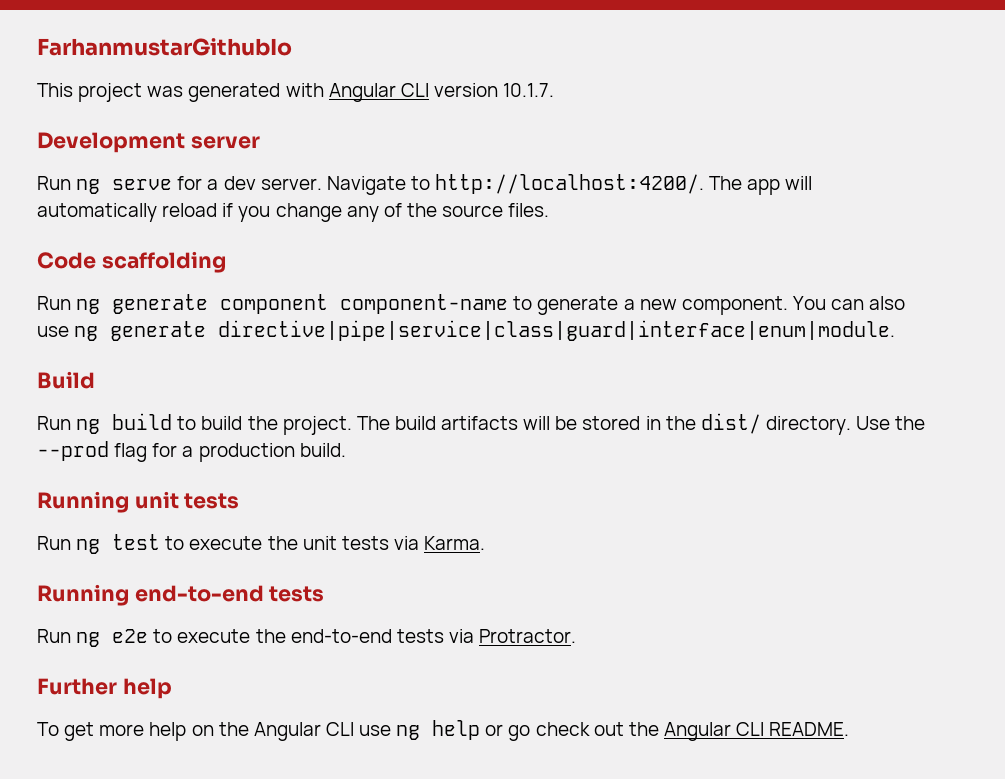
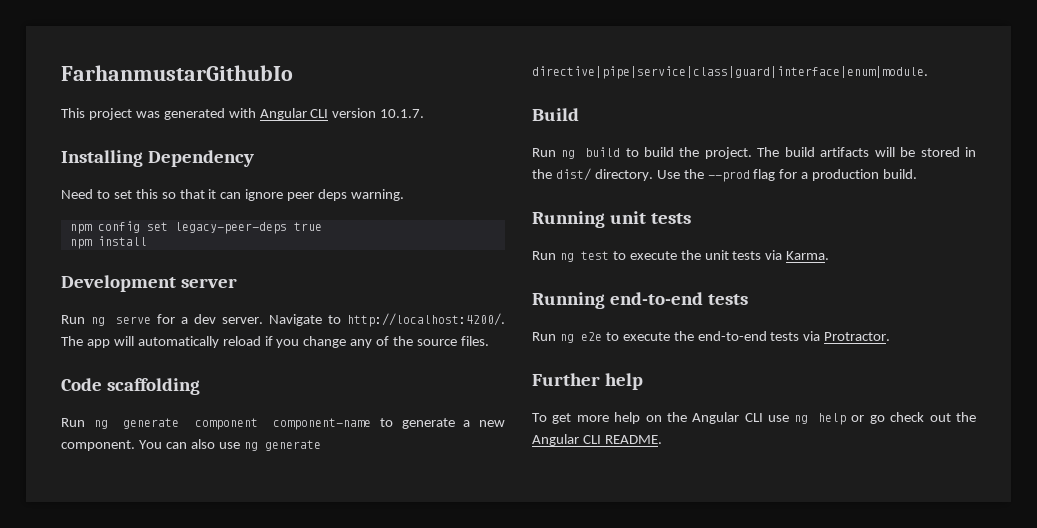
(555, 90) none -> [61,150,254,167] [61,189,405,201] [69,221,322,234] [69,236,147,249] // Installing Dependency // Need to set this so that it can ignore peer deps warning. // npm config set legacy-peer-deps true // npm install

